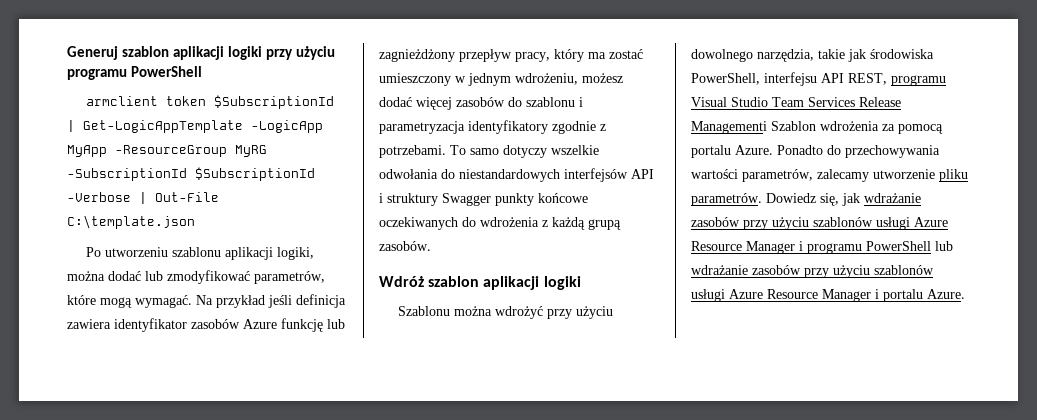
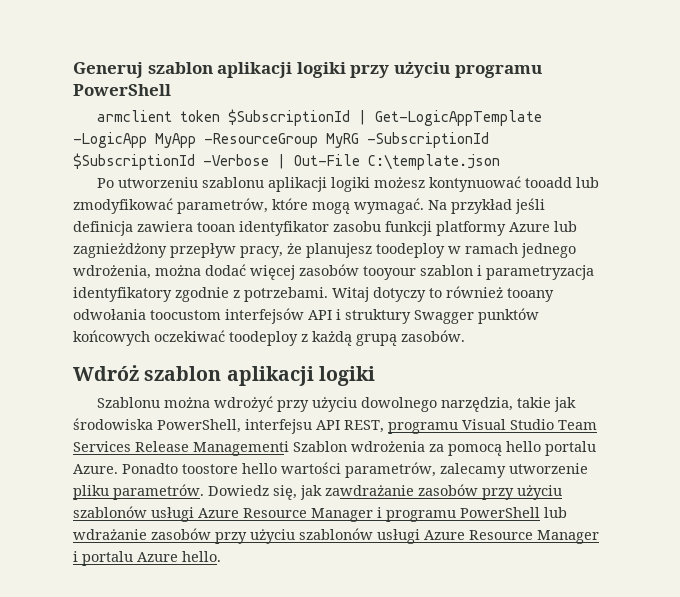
[277,247,315,260] [67,271,141,281] logiki, można dodać -> [330,176,572,192] logiki możesz kontynuować tooadd
[114,318,345,332] [379,49,643,62] [379,73,623,86] identyfikator zasobów Azure funkcję lub zagnieżdżony przepływ pracy, który ma zostać umieszczony w jednym wdrożeniu, możesz -> [197,221,577,236] [73,243,576,258] [73,265,201,279] tooan identyfikator zasobu funkcji platformy Azure lub zagnieżdżony przepływ pracy, że planujesz toodeploy w ramach jednego wdrożenia, można
[508,97,575,107] do szablonu -> [363,265,473,280] tooyour szablon
[450,145,599,158] [379,169,560,182] To samo dotyczy wszelkie odwołania do niestandardowych -> [332,286,554,302] [73,309,221,320] Witaj dotyczy to również tooany odwołania toocustom
[495,193,588,206] [379,217,539,230] punkty końcowe oczekiwanych do wdrożenia -> [478,308,539,324] [73,330,298,346] punktów końcowych oczekiwać toodeploy
(943, 129) none -> [506,441,541,452] hello
[827,145,940,158] do przechowywania -> [182,463,277,474] toostore hello
[864,193,921,203] wdrażanie -> [325,485,414,496] zawdrażanie
[927,289,965,299] Azure. -> [137,551,221,562] Azure hello.

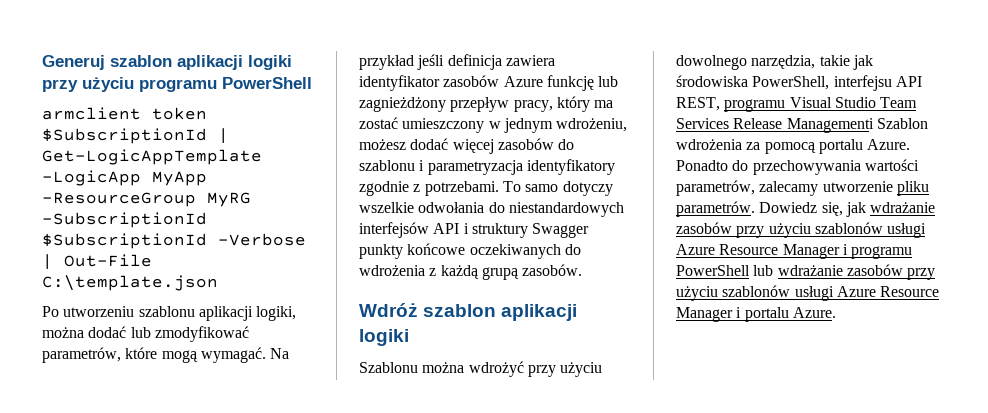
[330,176,572,192] logiki możesz kontynuować tooadd -> [256,306,297,321] [42,326,127,338] logiki, można dodać
[197,221,577,236] [73,243,576,258] [73,265,201,279] tooan identyfikator zasobu funkcji platformy Azure lub zagnieżdżony przepływ pracy, że planujesz toodeploy w ramach jednego wdrożenia, można -> [359,75,619,91] [359,96,614,112] [359,117,628,133] [359,139,406,150] identyfikator zasobów Azure funkcję lub zagnieżdżony przepływ pracy, który ma zostać umieszczony w jednym wdrożeniu, możesz
[363,265,473,280] tooyour szablon -> [558,139,575,150] [359,160,415,171] do szablonu
[332,286,554,302] [73,309,221,320] Witaj dotyczy to również tooany odwołania toocustom -> [502,181,613,196] [359,202,624,217] To samo dotyczy wszelkie odwołania do niestandardowych
[478,308,539,324] [73,330,298,346] punktów końcowych oczekiwać toodeploy -> [359,243,581,259] [359,265,425,276] punkty końcowe oczekiwanych do wdrożenia
[506,441,541,452] hello -> (816, 148) none
[182,463,277,474] toostore hello -> [732,160,861,175] do przechowywania
[325,485,414,496] zawdrażanie -> [870,202,936,213] wdrażanie
[137,551,221,562] Azure hello. -> [792,307,836,318] Azure.

